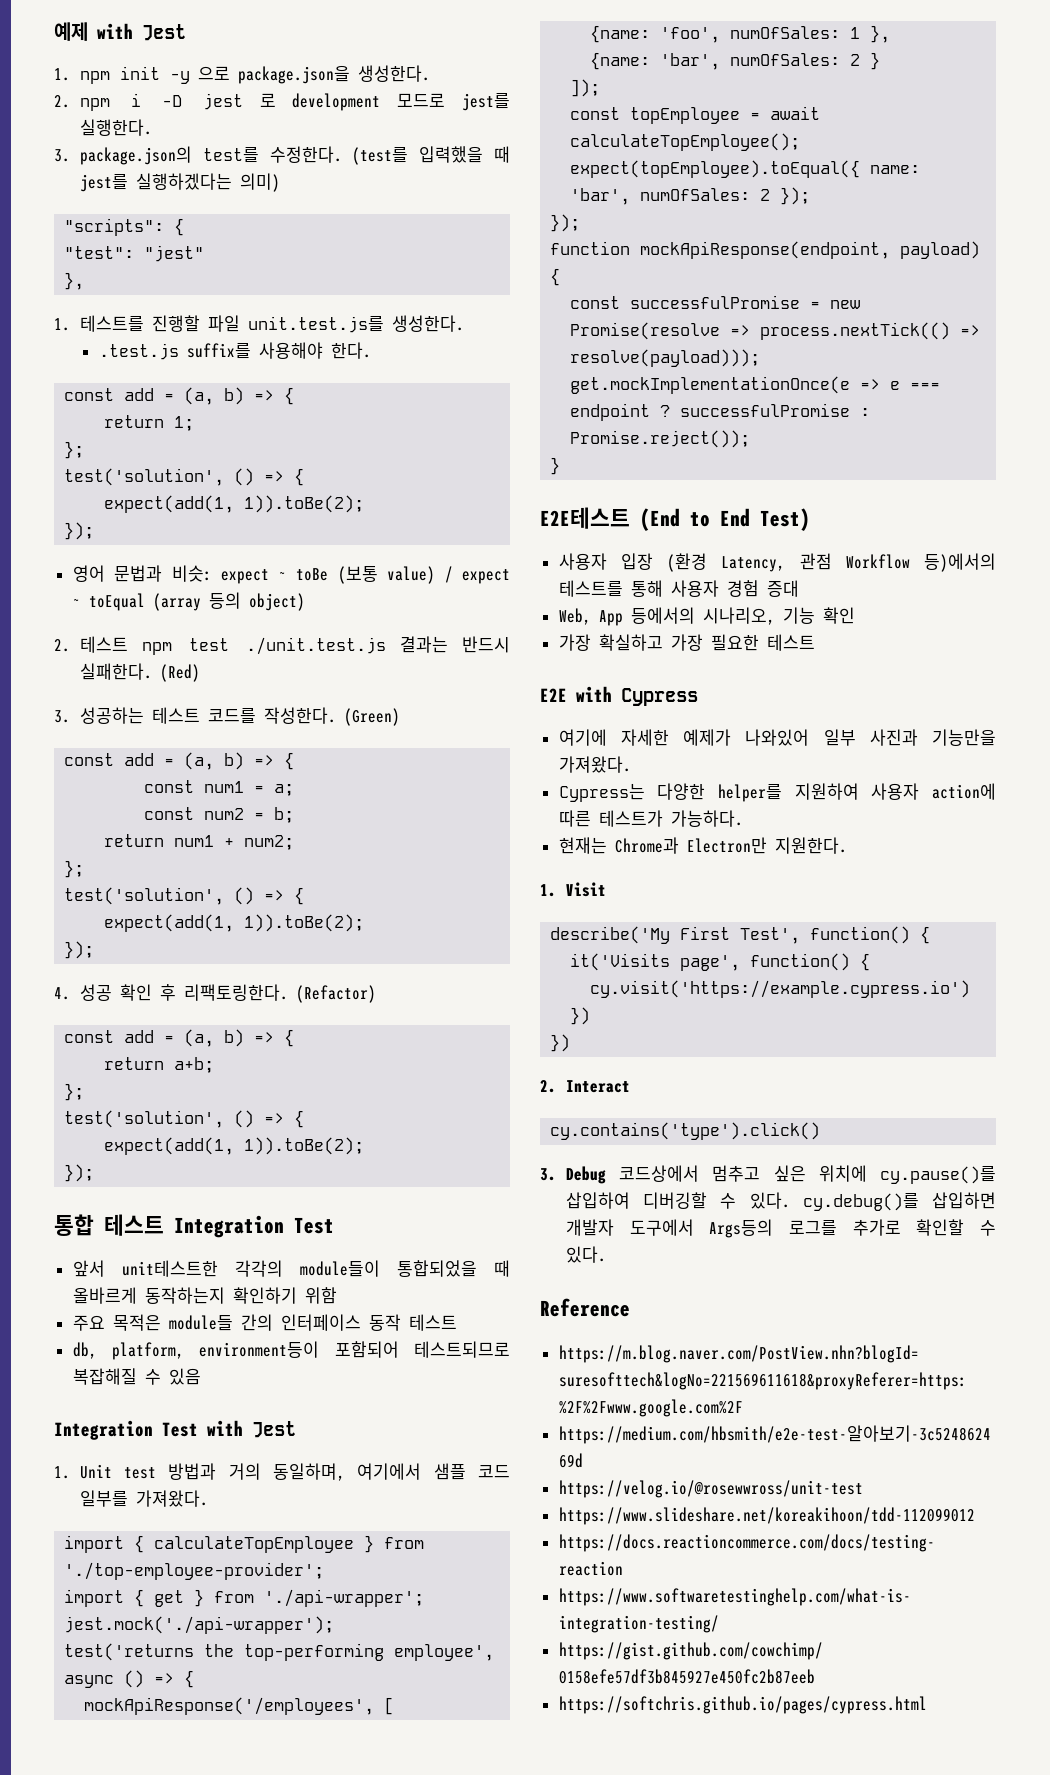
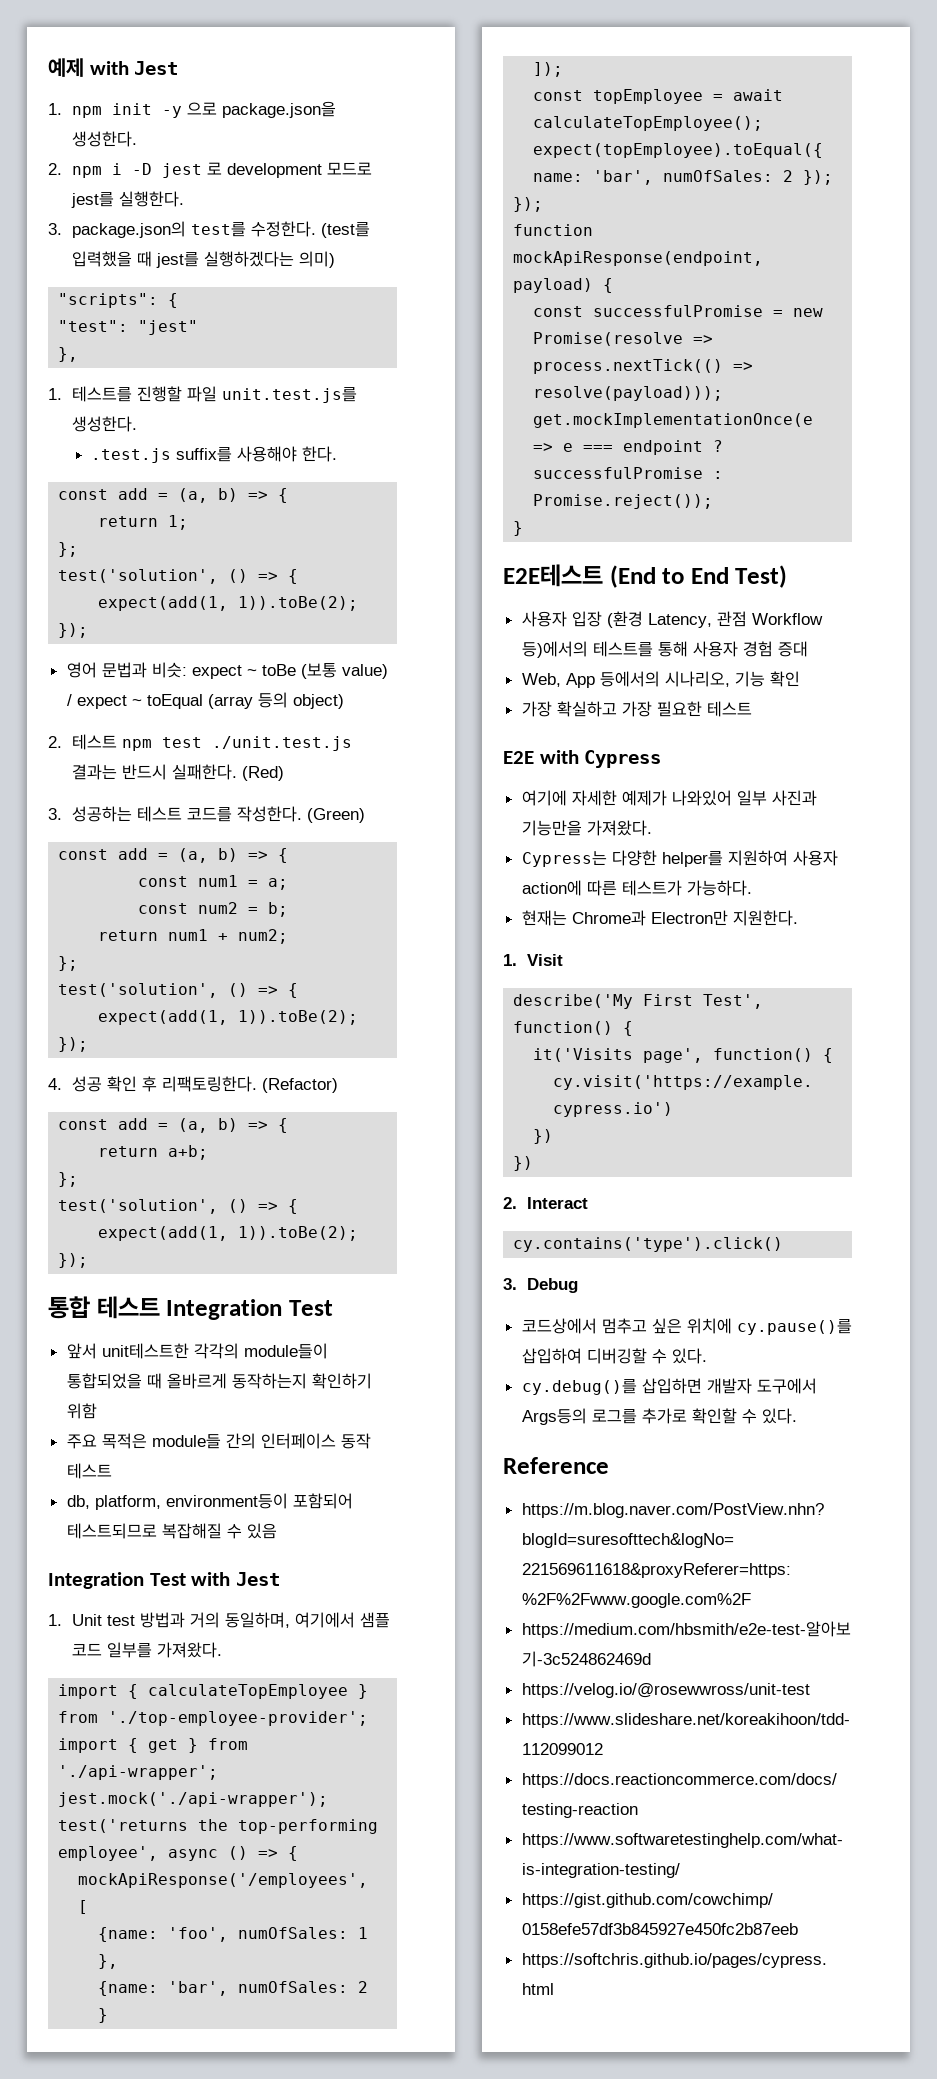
(606, 1175) none -> (579, 1285) //
(790, 1200) none -> (707, 1356) //

